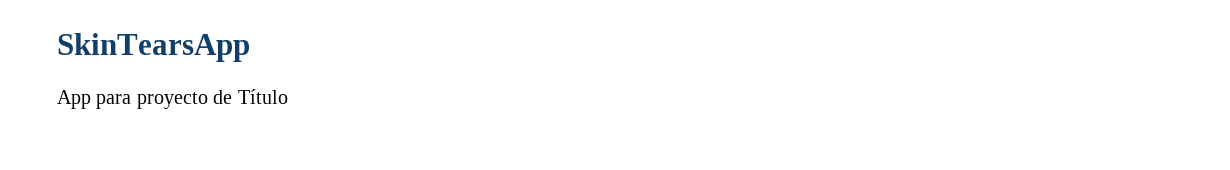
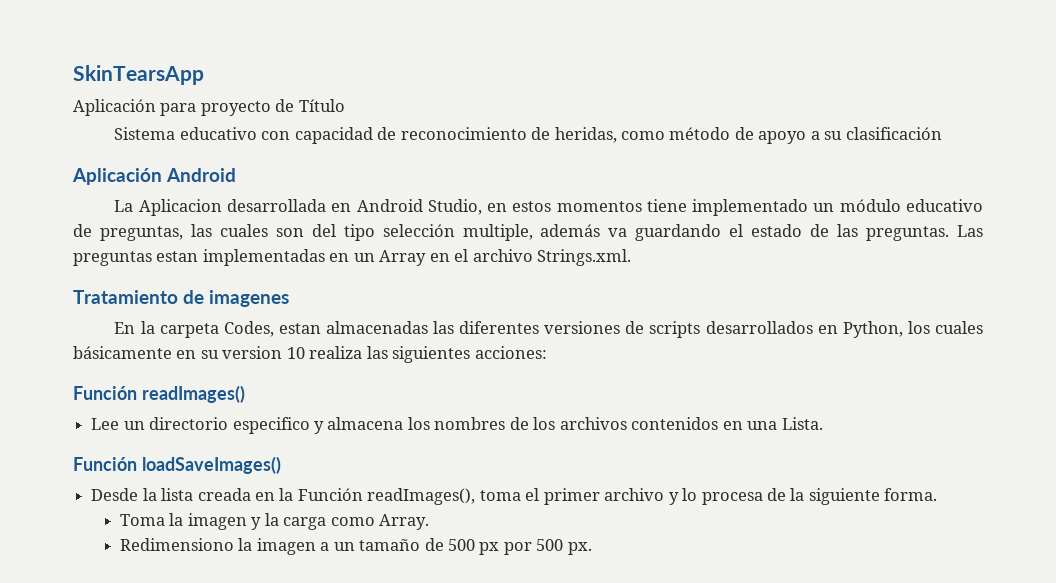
[57,90,91,109] App -> [73,99,156,116] Aplicación
(288, 96) none -> [114,127,942,144] [72,168,237,185] [114,199,984,216] [73,224,984,241] [73,249,632,266] [73,290,290,307] [114,321,984,338] [73,346,547,363] [73,385,245,403] [91,417,823,434] [73,456,281,474] [91,488,938,505] [119,513,429,530] [119,538,592,555] // Sistema educativo con capacidad de reconocimiento de heridas, como método de apoyo a su clasificación // Aplicación Android // La Aplicacion desarrollada en Android Studio, en estos momentos tiene implementado un módulo educativo de preguntas, las cuales son del tipo selección multiple, además va guardando el estado de las preguntas. Las preguntas estan implementadas en un Array en el archivo Strings.xml. // Tratamiento de imagenes // En la carpeta Codes, estan almacenadas las diferentes versiones de scripts desarrollados en Python, los cuales básicamente en su version 10 realiza las siguientes acciones: // Función readImages() // Lee un directorio especifico y almacena los nombres de los archivos contenidos en una Lista. // Función loadSaveImages() // Desde la lista creada en la Función readImages(), toma el primer archivo y lo procesa de la siguiente forma. // Toma la imagen y la carga como Array. // Redimensiono la imagen a un tamaño de 500 px por 500 px.

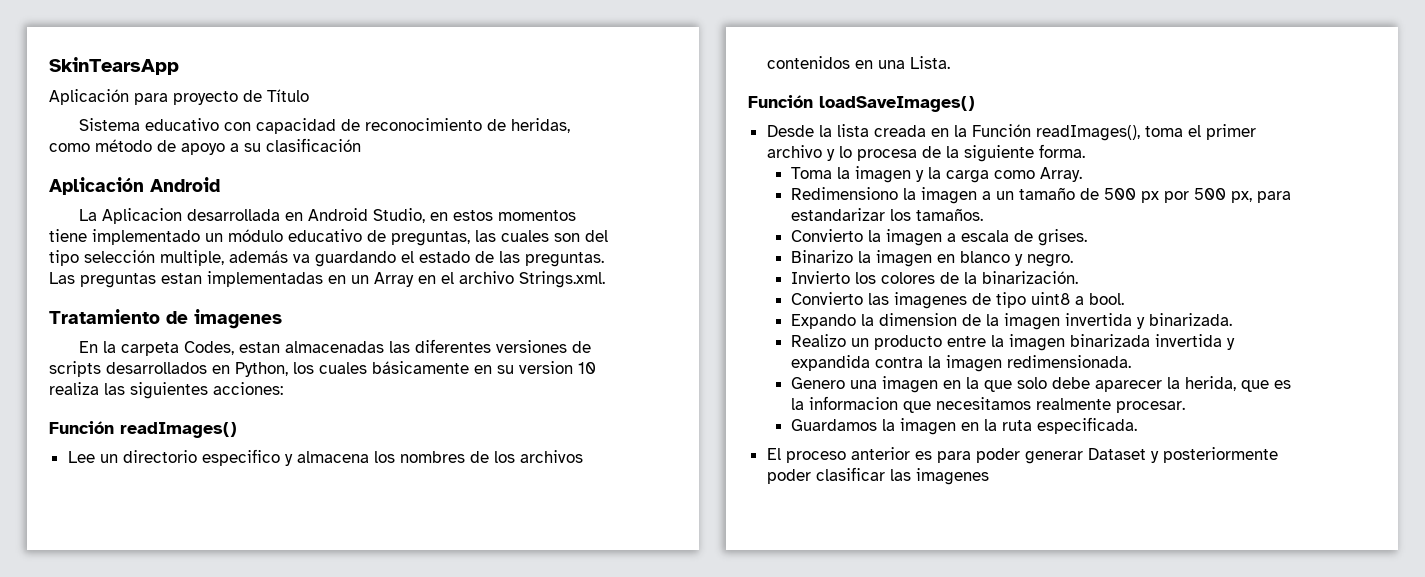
[567,542,592,555] px. -> [1231,191,1292,203] [791,208,984,221] [791,229,1088,246] [791,250,1074,267] [791,271,1079,284] [791,292,1125,309] [791,313,1233,330] [791,334,1236,351] [791,355,1132,372] [791,376,1292,393] [791,396,1186,413] [791,417,1138,435] [766,447,1278,464] [766,467,989,485] px, para estandarizar los tamaños. // Convierto la imagen a escala de grises. // Binarizo la imagen en blanco y negro. // Invierto los colores de la binarización. // Convierto las imagenes de tipo uint8 a bool. // Expando la dimension de la imagen invertida y binarizada. // Realizo un producto entre la imagen binarizada invertida y expandida contra la imagen redimensionada. // Genero una imagen en la que solo debe aparecer la herida, que es la informacion que necesitamos realmente procesar. // Guardamos la imagen en la ruta especificada. // El proceso anterior es para poder generar Dataset y posteriormente poder clasificar las imagenes

